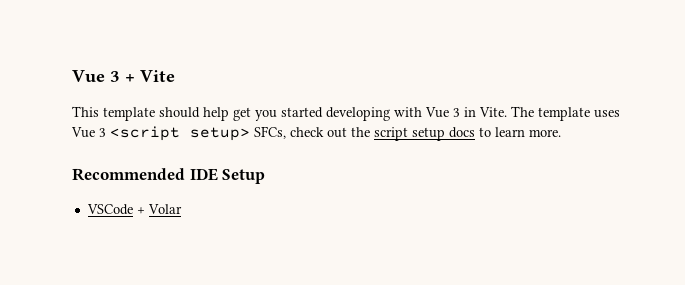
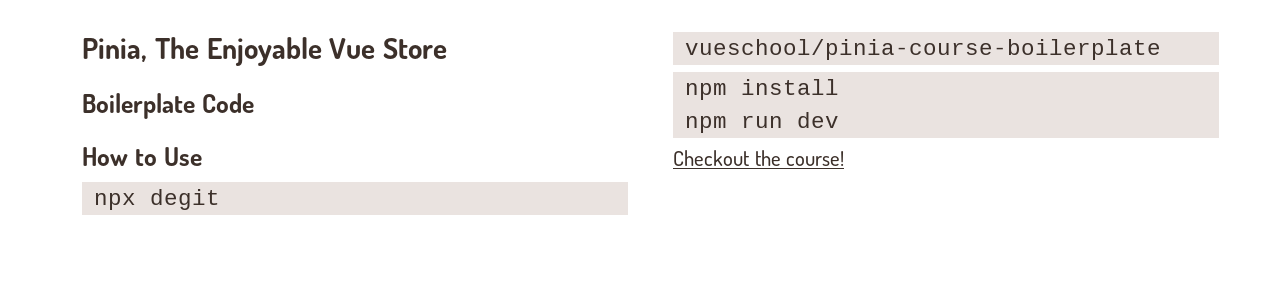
[72,70,175,83] [72,106,620,121] [71,126,561,141] [72,168,266,184] [86,204,182,215] Vue 3 + Vite // This template should help get you started developing with Vue 3 in Vite. The template uses Vue 3 <script setup> SFCs, check out the script setup docs to learn more. // Recommended IDE Setup // VSCode + Volar -> [82,37,448,66] [82,93,254,119] [82,147,202,166] [94,189,221,210] [685,39,1162,60] [685,79,840,100] [685,112,840,133] [673,150,845,166] Pinia, The Enjoyable Vue Store // Boilerplate Code // How to Use // npx degit vueschool/pinia-course-boilerplate // npm install // npm run dev // Checkout the course!

